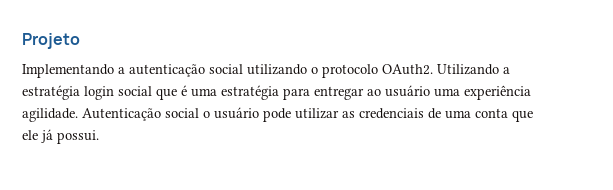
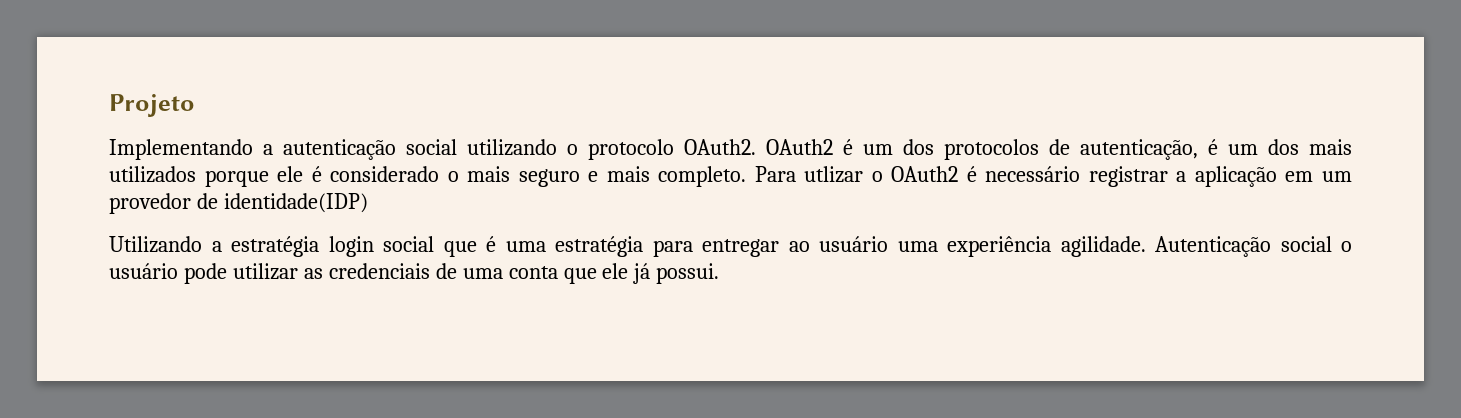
(433, 69) none -> [766,139,1352,160] [109,166,1353,187] [109,193,368,214] OAuth2 é um dos protocolos de autenticação, é um dos mais utilizados porque ele é considerado o mais seguro e mais completo. Para utlizar o OAuth2 é necessário registrar a aplicação em um provedor de identidade(IDP) //

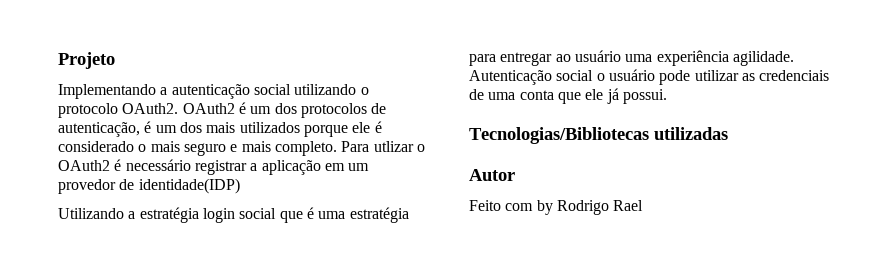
(720, 273) none -> [469,127,728,144] [469,169,515,181] [469,200,644,215] // Tecnologias/Bibliotecas utilizadas // Autor // Feito com by Rodrigo Rael

